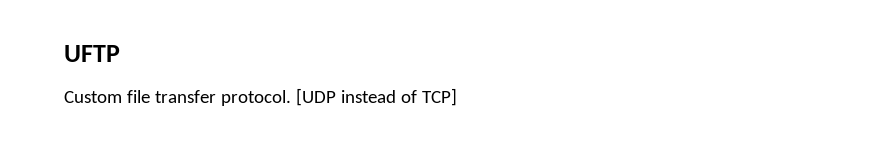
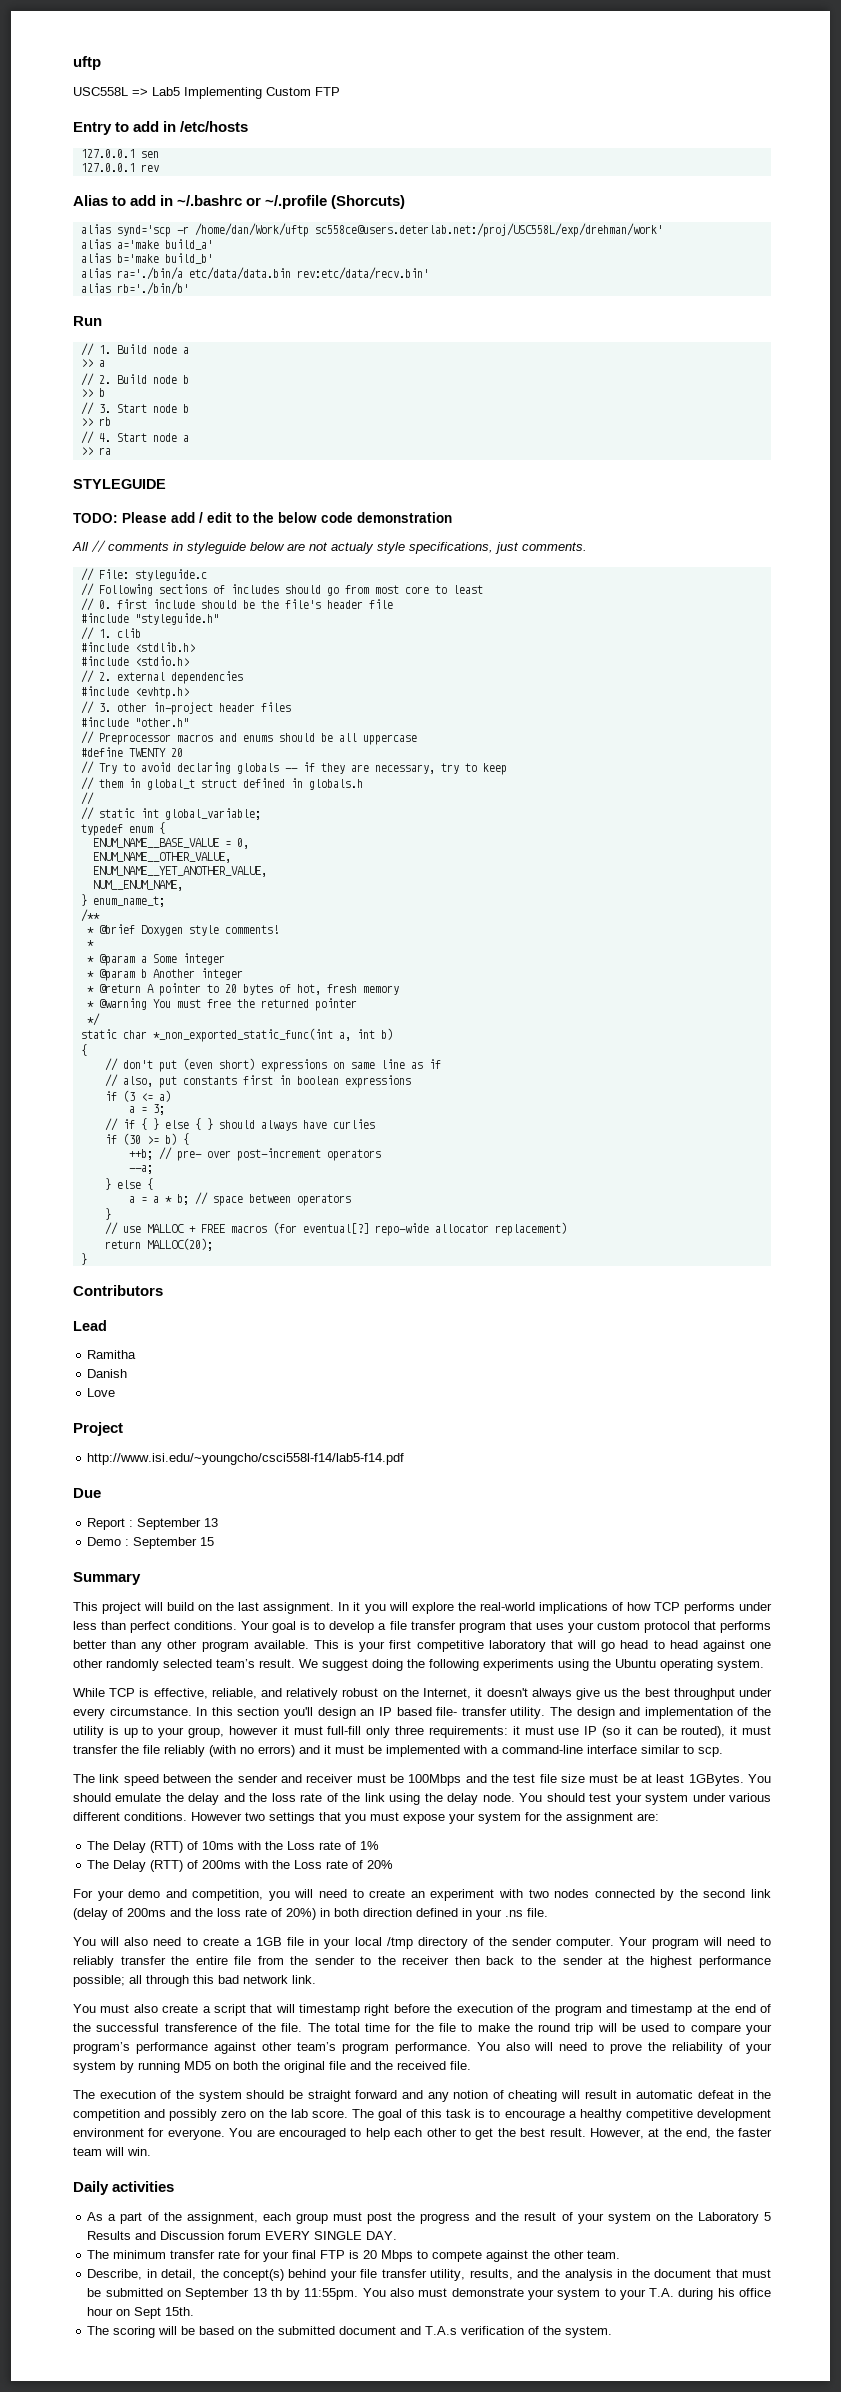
[64,45,120,62] [64,88,457,106] UFTP // Custom file transfer protocol. [UDP instead of TCP] -> [73,56,101,70] [73,87,340,99] [73,121,249,135] [80,149,159,158] [80,163,159,172] [73,195,406,209] [80,223,663,237] [80,239,213,250] [80,253,213,264] [80,267,429,280] [80,282,189,295] [73,316,102,326] [80,343,189,356] [80,359,105,367] [80,373,189,386] [80,388,105,397] [80,402,189,415] [80,417,111,426] [80,431,189,444] [80,447,111,455] [73,479,166,489] [73,512,452,523] [72,540,587,554] [80,568,207,581] [80,583,483,596] [80,598,393,611] [80,613,219,625] [80,627,141,640] [80,642,195,652] [80,656,189,666] [80,670,243,684] [80,686,189,699] [80,701,291,715] [80,717,189,727] [80,731,417,745] [80,747,183,757] [80,761,507,775] [80,777,363,790] [80,792,94,805] [80,807,261,820] [80,822,165,836] [92,838,249,849] [92,852,231,863] [92,866,267,877] [92,880,183,891] [80,894,165,907] [80,909,100,922] [86,924,279,936] [86,940,94,947] [86,953,225,966] [86,968,243,981] [86,983,399,996] [86,998,357,1011] [86,1013,100,1026] [80,1028,393,1042] [80,1044,87,1056] [104,1058,441,1072] [104,1074,411,1088] [104,1090,171,1102] [128,1104,165,1115] [104,1118,375,1131] [104,1133,189,1145] [128,1147,381,1161] [128,1165,153,1174] [104,1178,153,1190] [128,1192,351,1206] [104,1208,111,1220] [104,1222,567,1236] [104,1238,213,1251] [80,1253,87,1265] [73,1285,163,1296] [73,1320,107,1331] [87,1350,137,1359] [87,1369,128,1378] [87,1388,116,1397] [73,1422,123,1436] [87,1453,405,1465] [73,1488,101,1498] [87,1518,219,1530] [87,1537,215,1549] [73,1572,141,1585] [73,1602,772,1614] [73,1621,771,1633] [73,1640,771,1652] [73,1659,764,1671] [73,1688,773,1700] [73,1707,771,1719] [73,1726,772,1738] [73,1745,723,1757] [73,1774,772,1786] [73,1793,772,1805] [73,1812,659,1824] [87,1841,380,1853] [87,1860,394,1872] [73,1889,771,1901] [73,1908,548,1920] [73,1937,771,1949] [73,1956,771,1968] [73,1975,316,1987] [73,2004,772,2016] [73,2023,772,2035] [73,2042,772,2054] [73,2061,471,2073] [73,2090,771,2102] [73,2109,771,2121] [73,2128,772,2140] [73,2147,151,2156] [73,2181,175,2195] [87,2212,771,2224] [87,2231,398,2240] [87,2250,621,2262] [87,2269,772,2281] [87,2288,771,2300] [87,2307,195,2319] [87,2326,613,2338] uftp // USC558L => Lab5 Implementing Custom FTP // Entry to add in /etc/hosts // 127.0.0.1 sen // 127.0.0.1 rev // Alias to add in ~/.bashrc or ~/.profile (Shorcuts) // alias synd='scp -r /home/dan/Work/uftp sc558ce@users.deterlab.net:/proj/USC558L/exp/drehman/work' // alias a='make build_a' // alias b='make build_b' // alias ra='./bin/a etc/data/data.bin rev:etc/data/recv.bin' // alias rb='./bin/b' // Run // // 1. Build node a // >> a // // 2. Build node b // >> b // // 3. Start node b // >> rb // // 4. Start node a // >> ra // STYLEGUIDE // TODO: Please add / edit to the below code demonstration // All // comments in styleguide below are not actualy style specifications, just comments. // // File: styleguide.c // // Following sections of includes should go from most core to least // // 0. first include should be the file's header file // #include "styleguide.h" // // 1. clib // #include <stdlib.h> // #include <stdio.h> // // 2. external dependencies // #include <evhtp.h> // // 3. other in-project header files // #include "other.h" // // Preprocessor macros and enums should be all uppercase // #define TWENTY 20 // // Try to avoid declaring globals -- if they are necessary, try to keep // // them in global_t struct defined in globals.h // // // // static int global_variable; // typedef enum { // ENUM_NAME__BASE_VALUE = 0, // ENUM_NAME__OTHER_VALUE, // ENUM_NAME__YET_ANOTHER_VALUE, // NUM__ENUM_NAME, // } enum_name_t; // /** // * @brief Doxygen style comments! // * // * @param a Some integer // * @param b Another integer // * @return A pointer to 20 bytes of hot, fresh memory // * @warning You must free the returned pointer // */ // static char *_non_exported_static_func(int a, int b) // { // // don't put (even short) expressions on same line as if // // also, put constants first in boolean expressions // if (3 <= a) // a = 3; // // if { } else { } should always have curlies // if (30 >= b) { // ++b; // pre- over post-increment operators // --a; // } else { // a = a * b; // space between operators // } // // use MALLOC + FREE macros (for eventual[?] repo-wide allocator replacement) // return MALLOC(20); // } // Contributors // Lead // Ramitha // Danish // Love // Project // http://www.isi.edu/~youngcho/csci558l-f14/lab5-f14.pdf // Due // Report : September 13 // Demo : September 15 // Summary // This project will build on the last assignment. In it you will explore the real-world implications of how TCP performs under less than perfect conditions. Your goal is to develop a file transfer program that uses your custom protocol that performs better than any other program available. This is your first competitive laboratory that will go head to head against one other randomly selected team’s result. We suggest doing the following experiments using the Ubuntu operating system. // While TCP is effective, reliable, and relatively robust on the Internet, it doesn't always give us the best throughput under every circumstance. In this section you'll design an IP based file- transfer utility. The design and implementation of the utility is up to your group, however it must full-fill only three requirements: it must use IP (so it can be routed), it must transfer the file reliably (with no errors) and it must be implemented with a command-line interface similar to scp. // The link speed between the sender and receiver must be 100Mbps and the test file size must be at least 1GBytes. You should emulate the delay and the loss rate of the link using the delay node. You should test your system under various different conditions. However two settings that you must expose your system for the assignment are: // The Delay (RTT) of 10ms with the Loss rate of 1% // The Delay (RTT) of 200ms with the Loss rate of 20% // For your demo and competition, you will need to create an experiment with two nodes connected by the second link (delay of 200ms and the loss rate of 20%) in both direction defined in your .ns file. // You will also need to create a 1GB file in your local /tmp directory of the sender computer. Your program will need to reliably transfer the entire file from the sender to the receiver then back to the sender at the highest performance possible; all through this bad network link. // You must also create a script that will timestamp right before the execution of the program and timestamp at the end of the successful transference of the file. The total time for the file to make the round trip will be used to compare your program’s performance against other team’s program performance. You also will need to prove the reliability of your system by running MD5 on both the original file and the received file. // The execution of the system should be straight forward and any notion of cheating will result in automatic defeat in the competition and possibly zero on the lab score. The goal of this task is to encourage a healthy competitive development environment for everyone. You are encouraged to help each other to get the best result. However, at the end, the faster team will win. // Daily activities // As a part of the assignment, each group must post the progress and the result of your system on the Laboratory 5 Results and Discussion forum EVERY SINGLE DAY. // The minimum transfer rate for your final FTP is 20 Mbps to compete against the other team. // Describe, in detail, the concept(s) behind your file transfer utility, results, and the analysis in the document that must be submitted on September 13 th by 11:55pm. You also must demonstrate your system to your T.A. during his office hour on Sept 15th. // The scoring will be based on the submitted document and T.A.s verification of the system.

